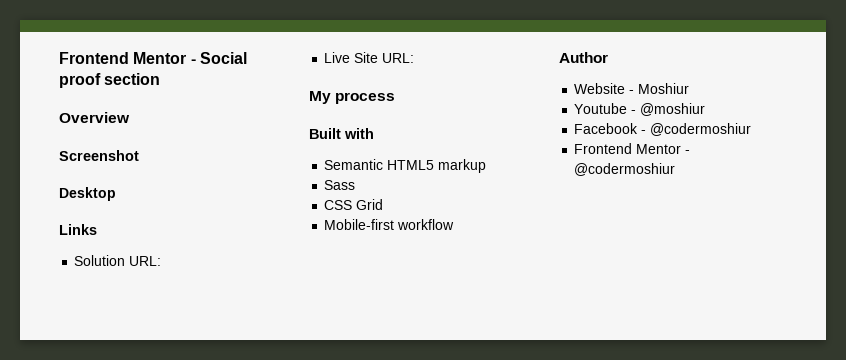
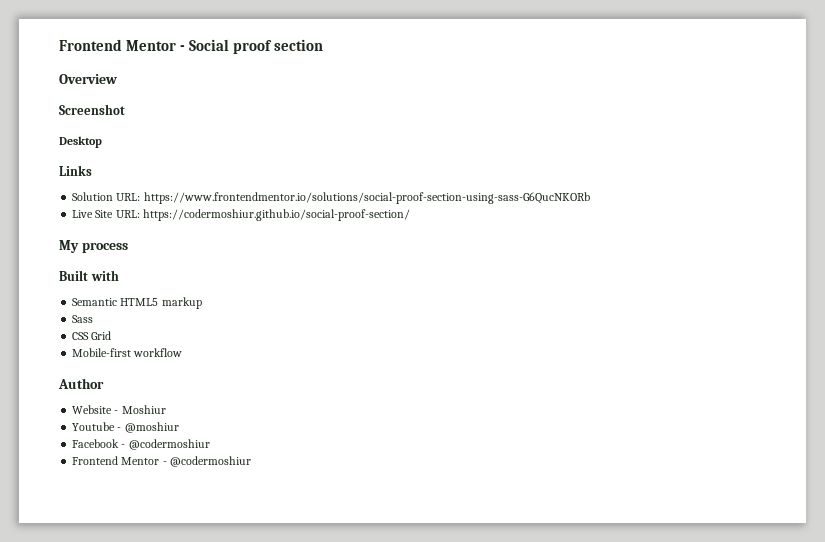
(162, 261) none -> [143,192,590,204] https://www.frontendmentor.io/solutions/social-proof-section-using-sass-G6QucNKORb
(415, 58) none -> [142,209,410,221] https://codermoshiur.github.io/social-proof-section/

